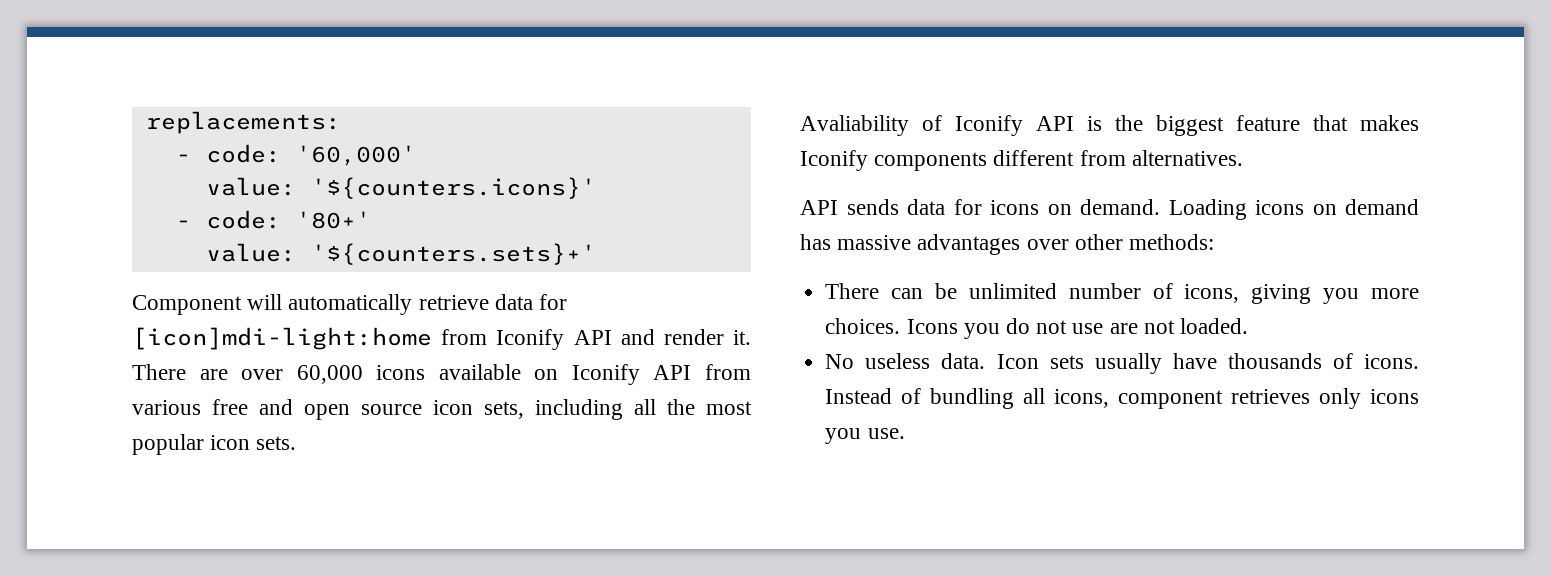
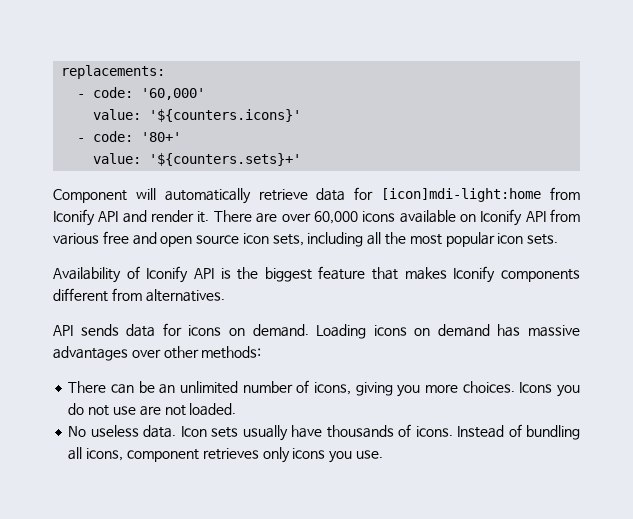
[800,115,909,136] Avaliability -> [53,267,121,283] Availability
(958, 291) none -> [159,384,176,394] an

